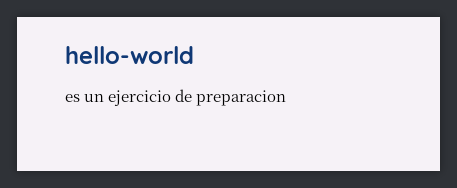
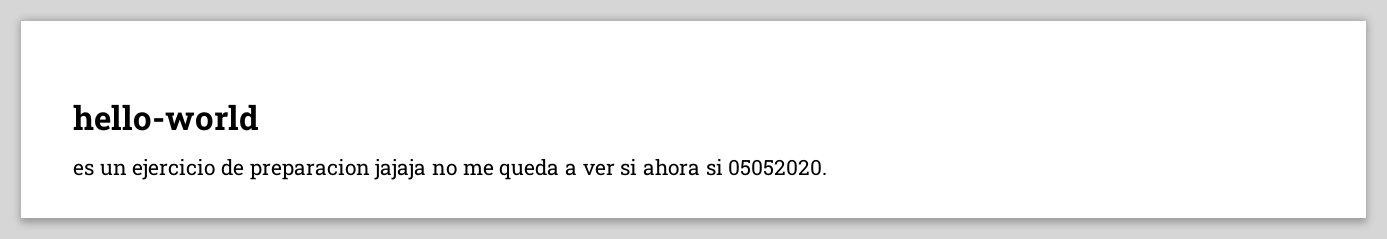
(287, 98) none -> [374,159,828,180] jajaja no me queda a ver si ahora si 05052020.

